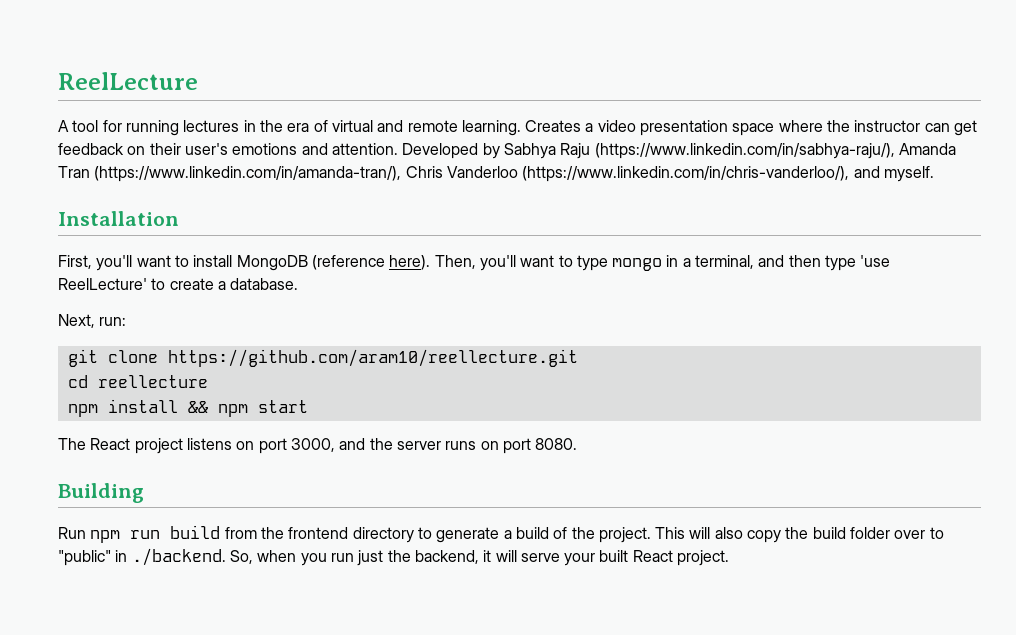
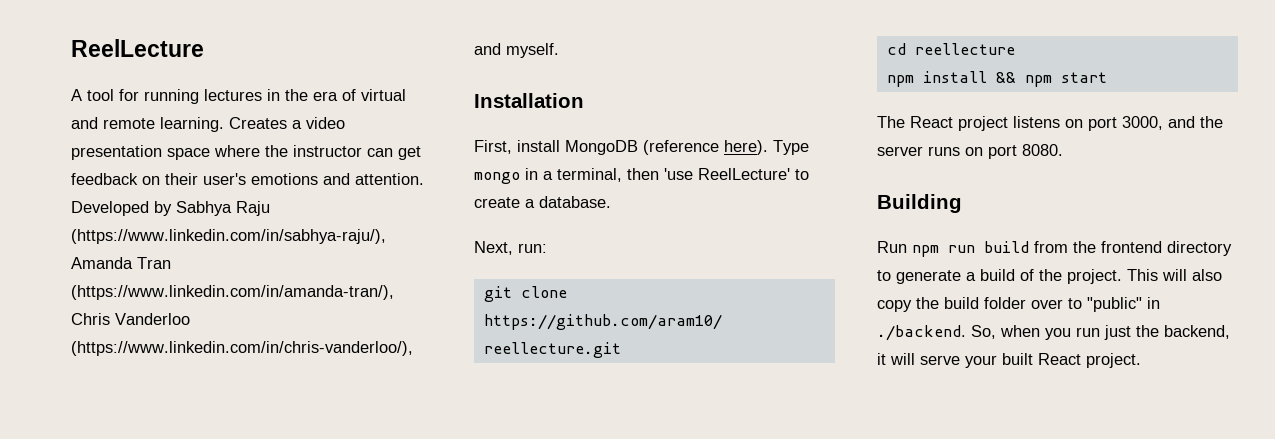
[96,255,189,271] you'll want to -> (512, 147) none
[434,255,608,271] Then, you'll want to type -> [773,140,809,155] Type
[758,255,857,271] and then type -> [627,168,659,180] then

